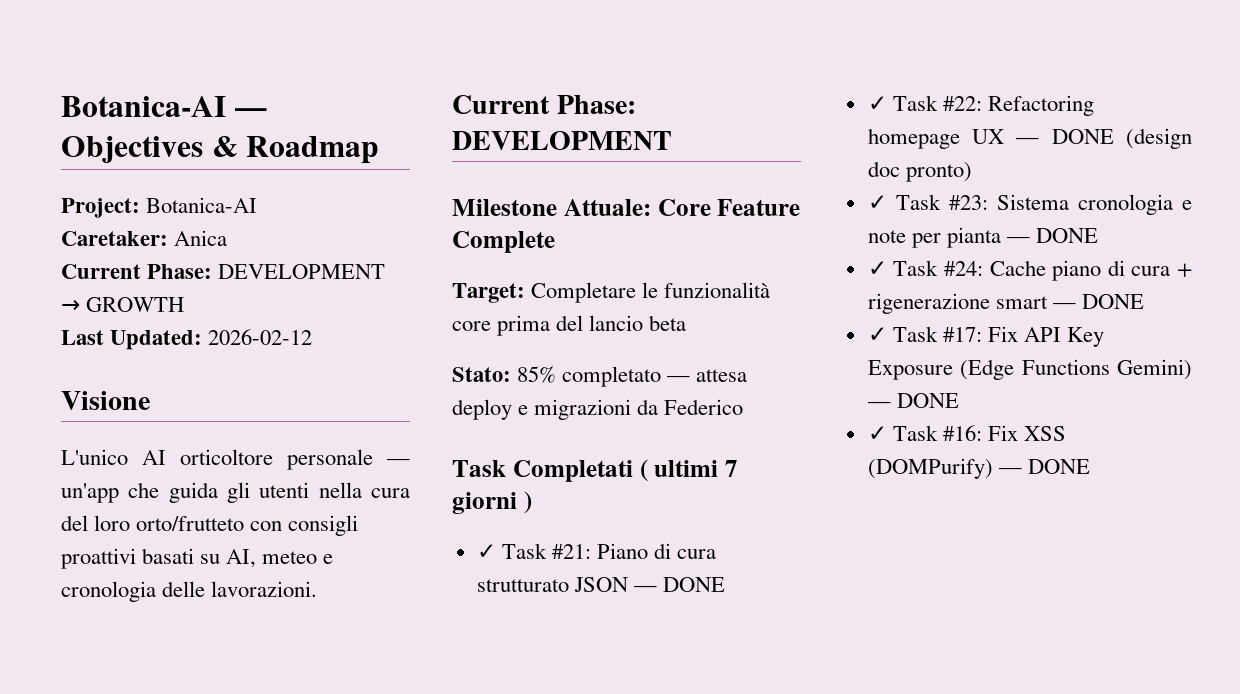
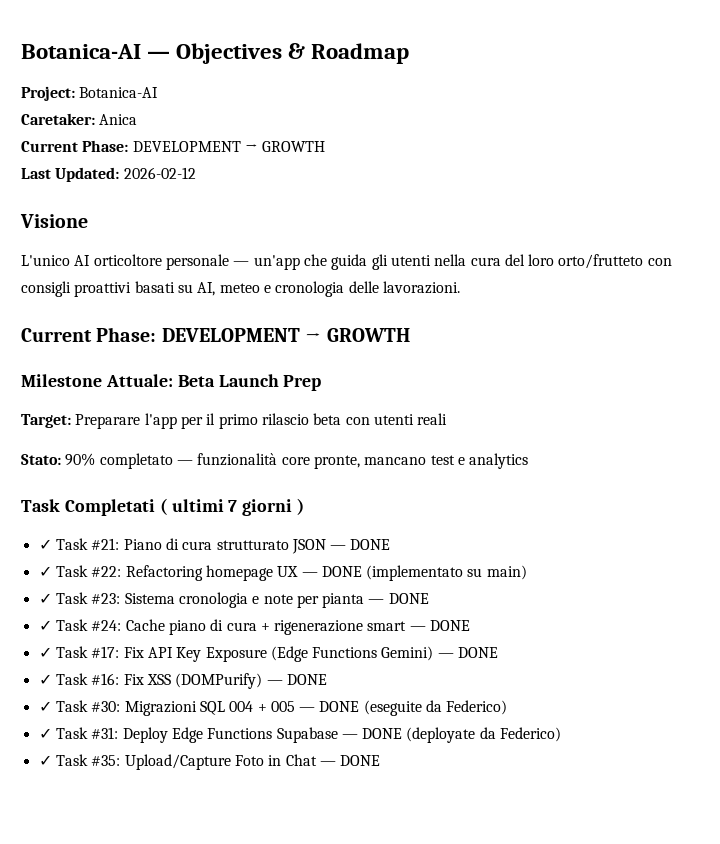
(672, 140) none -> [305,328,410,342] → GROWTH
[657,199,801,216] [452,231,555,253] [452,282,771,303] [452,315,687,336] [452,366,748,387] [452,399,744,420] Core Feature Complete // Target: Completare le funzionalità core prima del lancio beta // Stato: 85% completato — attesa deploy e migrazioni da Federico -> [177,374,322,391] [21,413,448,429] [21,453,529,469] Beta Launch Prep // Target: Preparare l'app per il primo rilascio beta con utenti reali // Stato: 90% completato — funzionalità core pronte, mancano test e analytics
[1126,128,1192,149] [867,161,972,182] (design doc pronto) -> [366,565,527,581] (implementato su main)
(1090, 466) none -> [38,700,508,716] [38,727,562,743] [38,754,381,770] // ✓ Task #30: Migrazioni SQL 004 + 005 — DONE (eseguite da Federico) // ✓ Task #31: Deploy Edge Functions Supabase — DONE (deployate da Federico) // ✓ Task #35: Upload/Capture Foto in Chat — DONE

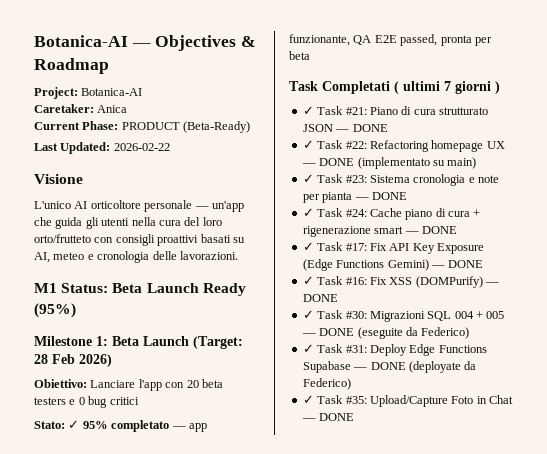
[132,141,326,152] DEVELOPMENT → GROWTH -> [121,121,251,133] PRODUCT (Beta-Ready)
[123,167,196,179] 2026-02-12 -> [113,143,170,151] 2026-02-22
[21,327,410,342] Current Phase: DEVELOPMENT → GROWTH -> [34,283,246,296] [34,303,76,318] M1 Status: Beta Launch Ready (95%)
[105,374,322,391] [21,413,448,429] [21,453,529,469] Attuale: Beta Launch Prep // Target: Preparare l'app per il primo rilascio beta con utenti reali // Stato: 90% completato — funzionalità core pronte, mancano test e analytics -> [96,336,243,349] [34,354,112,367] [34,379,223,391] [34,396,139,408] [34,420,207,432] [289,34,492,46] [289,51,310,60] 1: Beta Launch (Target: 28 Feb 2026) // Obiettivo: Lanciare l'app con 20 beta testers e 0 bug critici // Stato: ✓ 95% completato — app funzionante, QA E2E passed, pronta per beta

